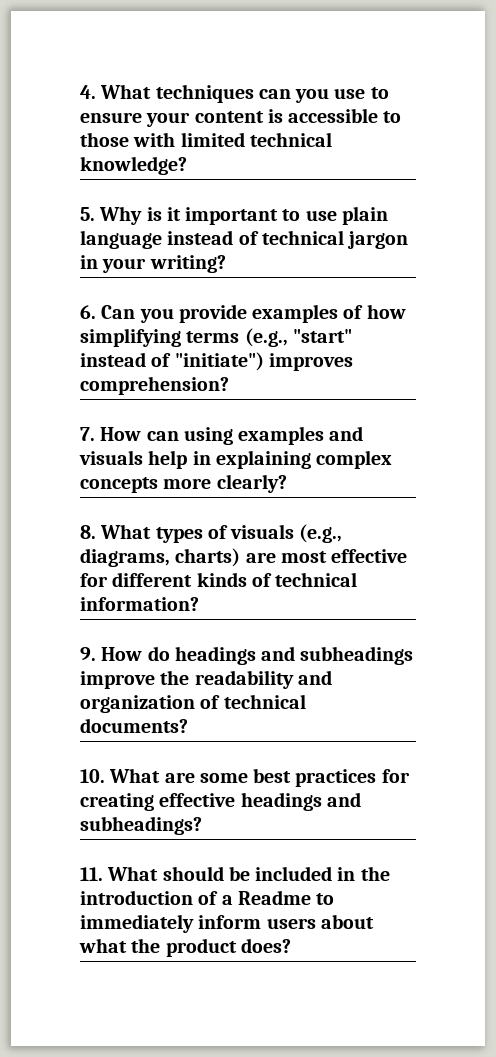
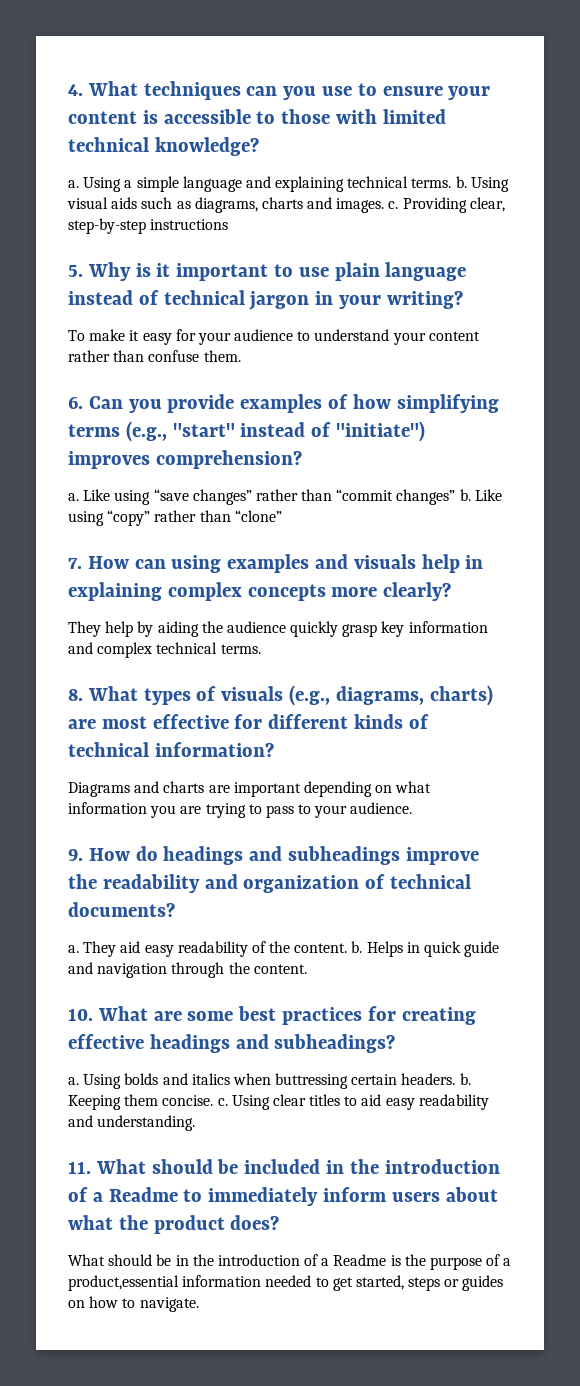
(187, 165) none -> [68,176,509,192] [67,197,505,213] [68,218,229,234] // a. Using a simple language and explaining technical terms. b. Using visual aids such as diagrams, charts and images. c. Providing clear, step-by-step instructions
(226, 264) none -> [68,329,480,345] [68,350,241,362] // To make it easy for your audience to understand your content rather than confuse them.
(229, 385) none -> [68,489,502,505] [68,510,282,526] // a. Like using “save changes” rather than “commit changes” b. Like using “copy” rather than “clone”
(287, 483) none -> [68,621,488,637] [68,642,261,658] // They help by aiding the audience quickly grasp key information and complex technical terms.
(199, 604) none -> [68,781,432,797] [68,802,413,818] // Diagrams and charts are important depending on what information you are trying to pass to your audience.
(188, 725) none -> [68,941,500,957] [68,962,307,978] // a. They aid easy readability of the content. b. Helps in quick guide and navigation through the content.
(202, 825) none -> [68,1073,471,1089] [68,1094,489,1110] [68,1115,196,1131] // a. Using bolds and italics when buttressing certain headers. b. Keeping them concise. c. Using clear titles to aid easy readability and understanding.
(291, 945) none -> [68,1254,512,1270] [68,1275,504,1291] [68,1296,199,1312] // What should be in the introduction of a Readme is the purpose of a product,essential information needed to get started, steps or guides on how to navigate.

